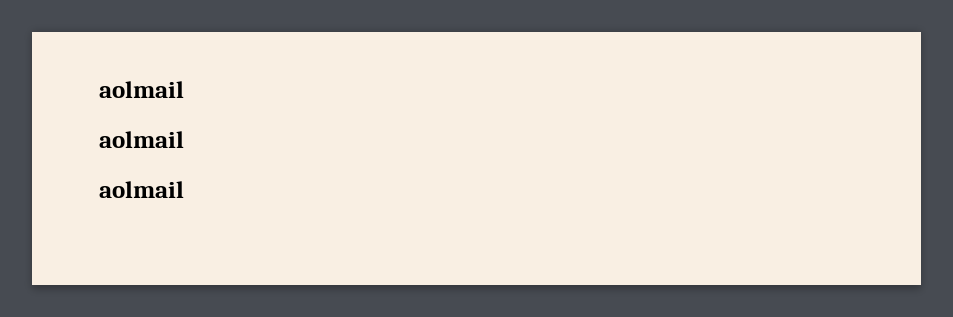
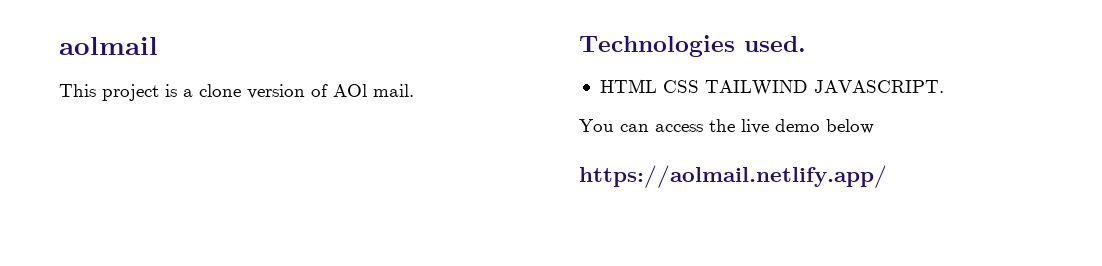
[99,81,184,98] [99,131,184,148] [99,181,184,198] aolmail // aolmail // aolmail -> [59,37,158,55] [59,84,414,101] [579,35,806,57] [599,79,944,96] [579,119,874,134] [579,165,887,188] aolmail // This project is a clone version of AOl mail. // Technologies used. // HTML CSS TAILWIND JAVASCRIPT. // You can access the live demo below // https://aolmail.netlify.app/

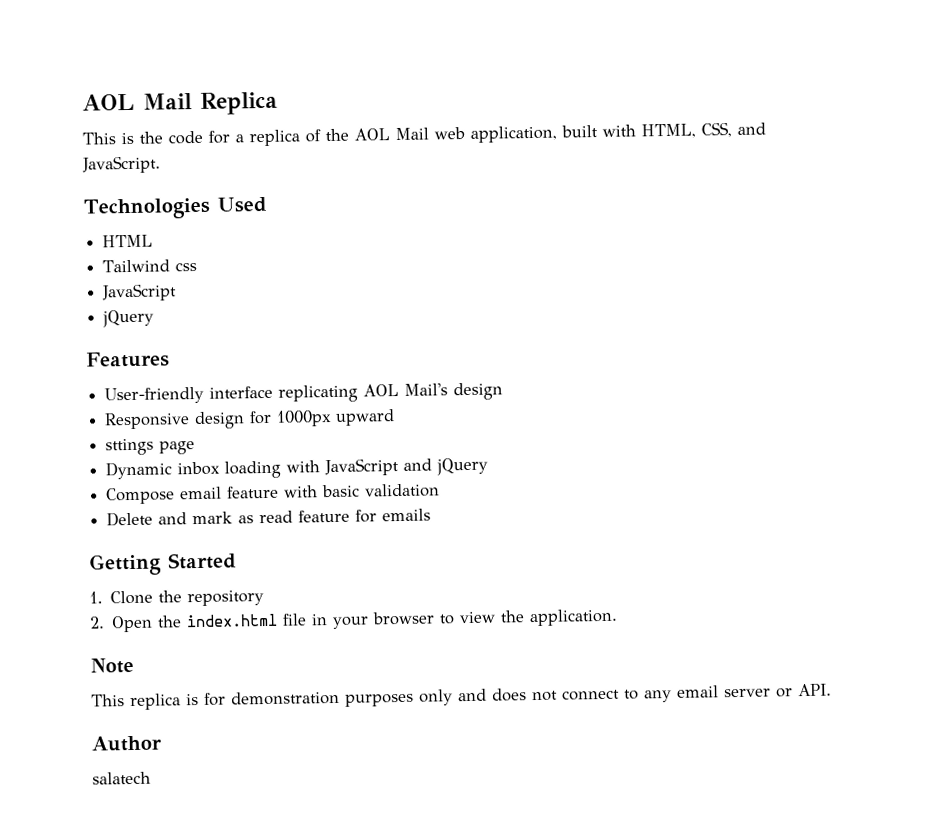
[59,37,158,55] [59,84,414,101] aolmail // This project is a clone version of AOl mail. -> [82,91,278,115] [82,122,766,147] [82,155,161,174] AOL Mail Replica // This is the code for a replica of the AOL Mail web application, built with HTML, CSS, and JavaScript.
[744,36,806,52] used. -> [216,196,267,213] Used
[662,80,944,96] [579,119,874,134] [579,165,887,188] CSS TAILWIND JAVASCRIPT. // You can access the live demo below // https://aolmail.netlify.app/ -> [102,259,198,273] [102,283,178,302] [102,309,155,328] [86,351,170,368] [104,382,504,405] [104,409,396,430] [105,438,196,456] [105,457,489,480] [106,483,441,505] [106,508,432,527] [89,552,237,576] [89,590,265,607] [89,608,619,633] [90,657,134,674] [91,683,832,711] [91,735,162,752] [92,771,151,785] // Tailwind css // JavaScript // jQuery // Features // User-friendly interface replicating AOL Mail's design // Responsive design for 1000px upward // sttings page // Dynamic inbox loading with JavaScript and jQuery // Compose email feature with basic validation // Delete and mark as read feature for emails // Getting Started // 1. Clone the repository // 2. Open the index.html file in your browser to view the application. // Note // This replica is for demonstration purposes only and does not connect to any email server or API. // Author // salatech

